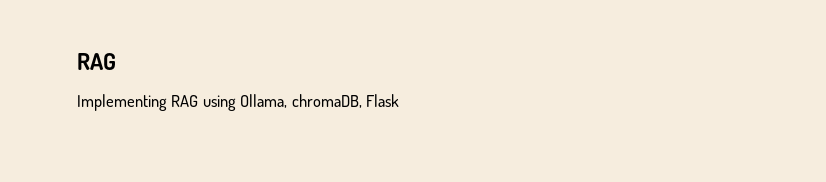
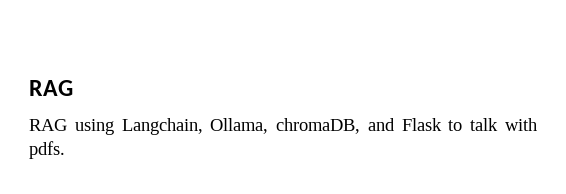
[77,94,167,111] Implementing -> (73, 88) none
(236, 103) none -> [121,118,203,135] Langchain,
[366,94,400,107] Flask -> [367,118,537,131] [29,141,65,159] and Flask to talk with pdfs.

